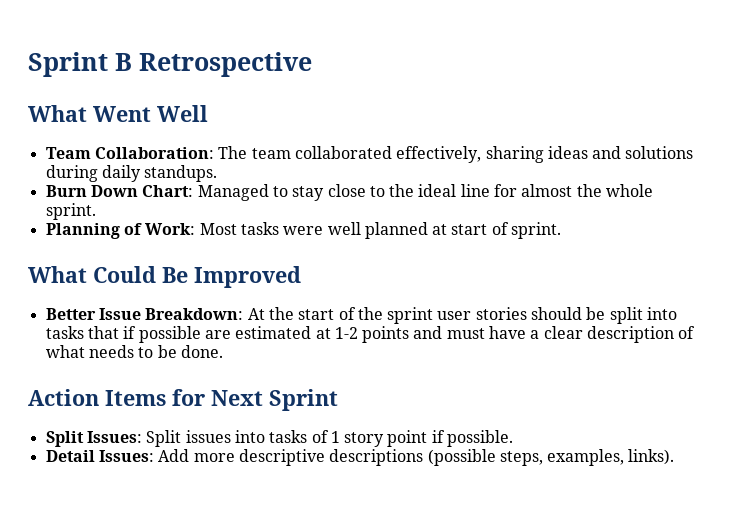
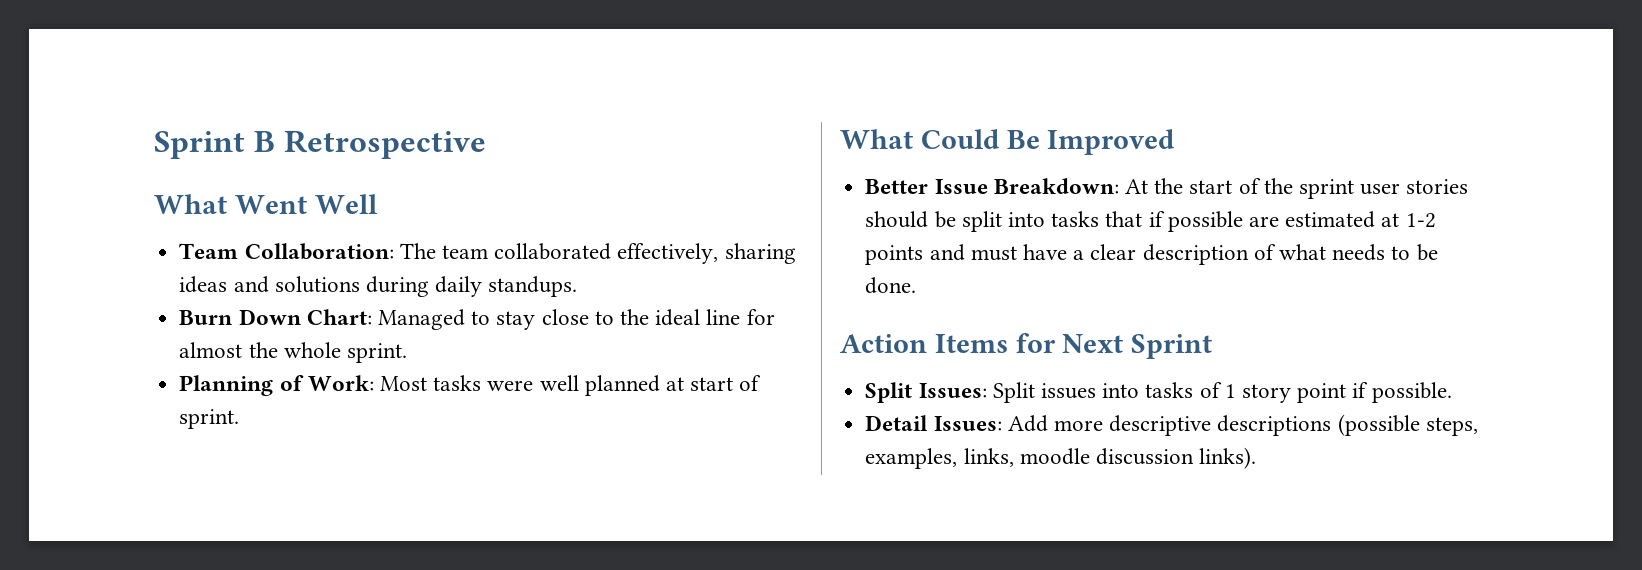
(625, 457) none -> [963,448,1194,467] links, moodle discussion

